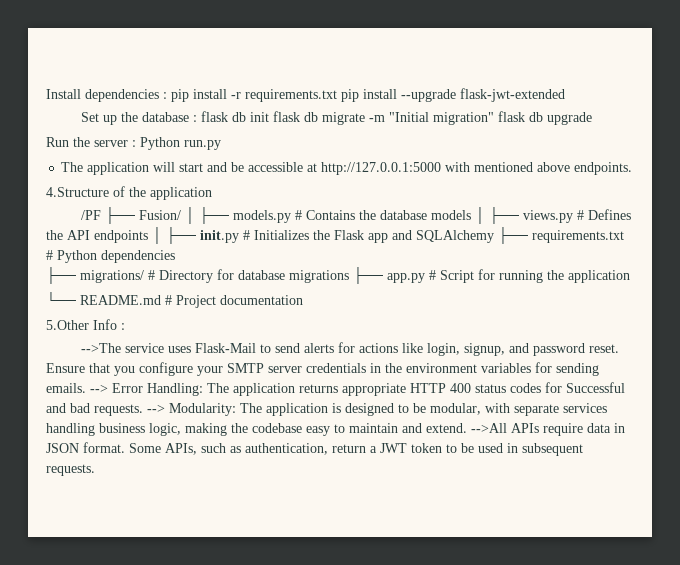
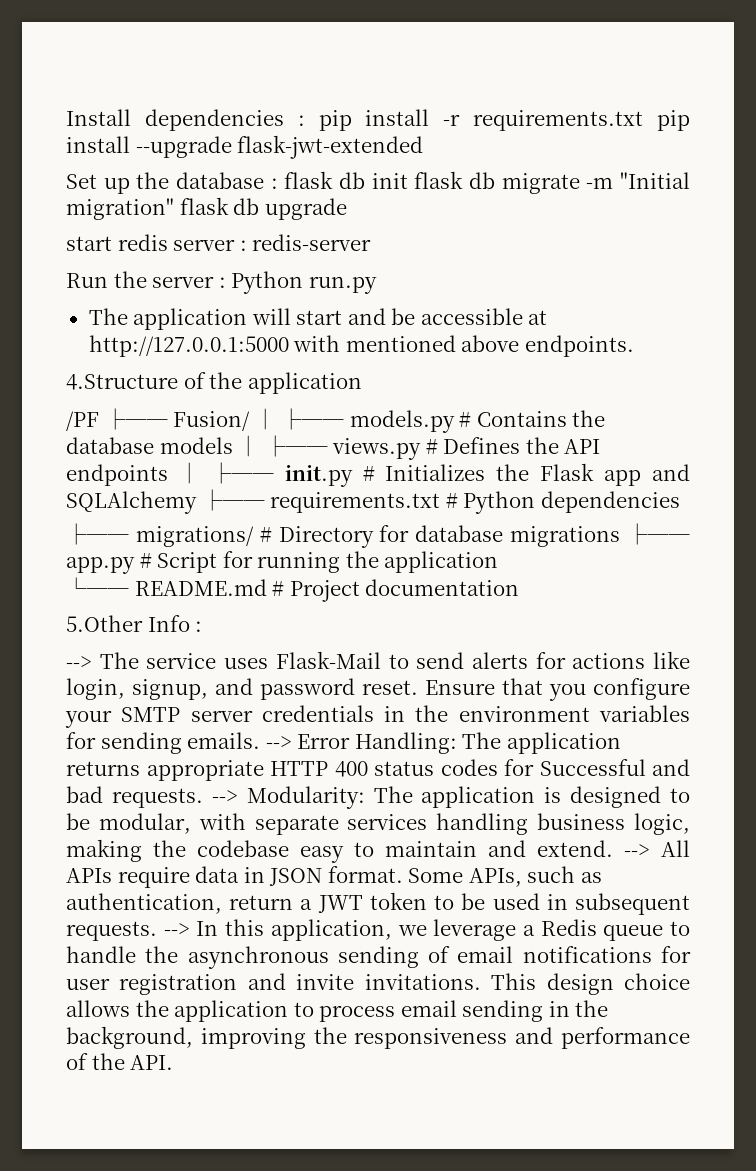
(592, 118) none -> [66,234,372,251] // start redis server : redis-server
[80,343,121,353] -->The -> [66,652,139,669] --> The
[471,423,507,433] -->All -> [624,840,690,857] --> All
(95, 470) none -> [163,919,690,941] [66,946,691,969] [66,973,691,995] [66,1000,609,1022] [66,1026,690,1049] [66,1053,174,1070] --> In this application, we leverage a Redis queue to handle the asynchronous sending of email notifications for user registration and invite invitations. This design choice allows the application to process email sending in the background, improving the responsiveness and performance of the API.

